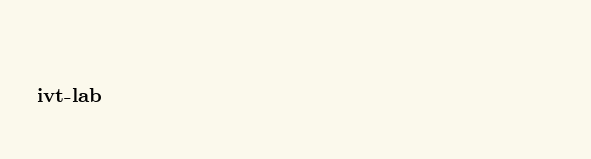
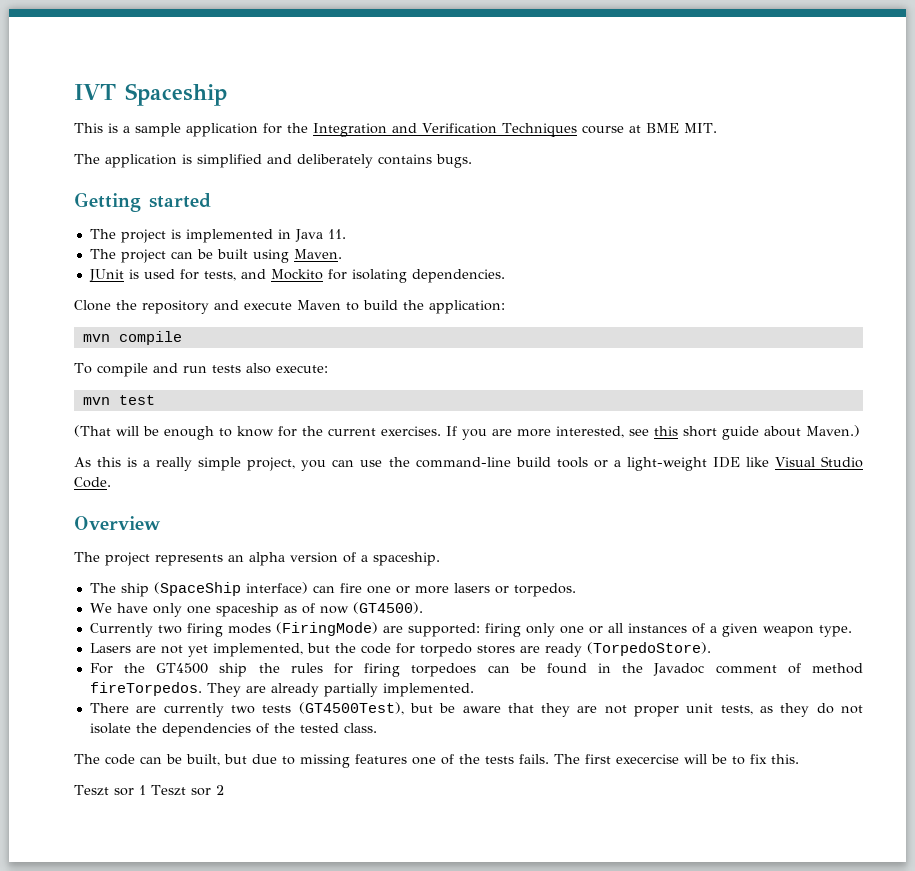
[37,88,102,102] ivt-lab -> [74,83,227,106] [74,123,717,137] [74,154,472,168] [74,192,211,212] [89,229,346,243] [89,249,342,263] [88,269,505,283] [74,300,505,314] [82,331,182,345] [74,363,328,377] [82,395,155,405] [74,425,860,440] [74,456,863,471] [74,477,111,488] [74,516,161,530] [74,552,440,566] [89,582,576,597] [89,602,423,617] [89,622,852,637] [89,642,711,657] [89,663,863,677] [89,682,474,697] [89,702,863,717] [89,723,377,737] [74,754,799,768] [74,785,224,796] IVT Spaceship // This is a sample application for the Integration and Verification Techniques course at BME MIT. // The application is simplified and deliberately contains bugs. // Getting started // The project is implemented in Java 11. // The project can be built using Maven. // JUnit is used for tests, and Mockito for isolating dependencies. // Clone the repository and execute Maven to build the application: // mvn compile // To compile and run tests also execute: // mvn test // (That will be enough to know for the current exercises. If you are more interested, see this short guide about Maven.) // As this is a really simple project, you can use the command-line build tools or a light-weight IDE like Visual Studio Code. // Overview // The project represents an alpha version of a spaceship. // The ship (SpaceShip interface) can fire one or more lasers or torpedos. // We have only one spaceship as of now (GT4500). // Currently two firing modes (FiringMode) are supported: firing only one or all instances of a given weapon type. // Lasers are not yet implemented, but the code for torpedo stores are ready (TorpedoStore). // For the GT4500 ship the rules for firing torpedoes can be found in the Javadoc comment of method fireTorpedos. They are already partially implemented. // There are currently two tests (GT4500Test), but be aware that they are not proper unit tests, as they do not isolate the dependencies of the tested class. // The code can be built, but due to missing features one of the tests fails. The first execercise will be to fix this. // Teszt sor 1 Teszt sor 2

